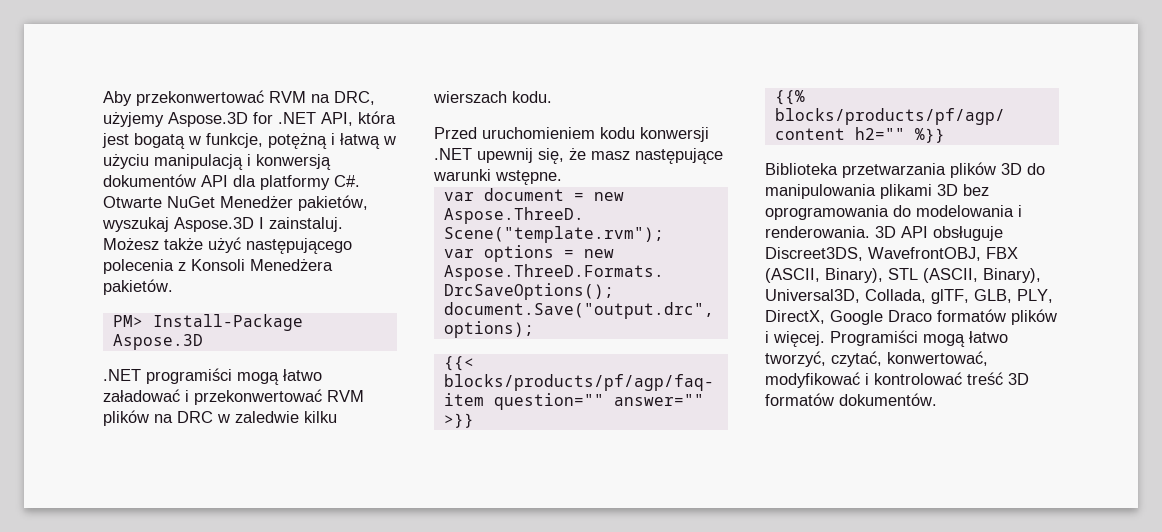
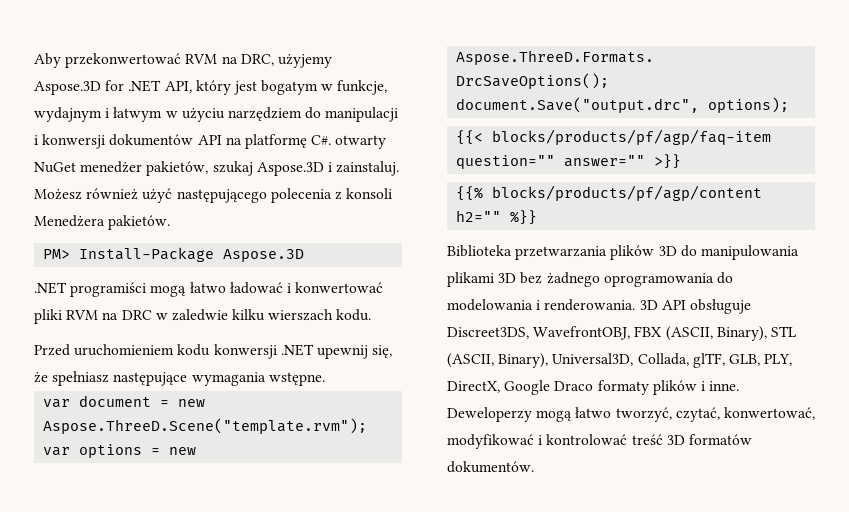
[358,111,396,124] [102,133,396,149] [103,154,331,170] [103,174,360,190] [103,195,368,211] [102,217,264,232] która jest bogatą w funkcje, potężną i łatwą w użyciu manipulacją i konwersją dokumentów API dla platformy C#. Otwarte NuGet Menedżer pakietów, wyszukaj Aspose.3D I -> [195,80,388,95] [34,107,399,122] [34,134,387,149] [34,161,332,176] który jest bogatym w funkcje, wydajnym i łatwym w użyciu narzędziem do manipulacji i konwersji dokumentów API na platformę C#. otwarty NuGet menedżer pakietów, szukaj Aspose.3D i
[164,238,203,250] także -> [86,188,139,200] również
[191,259,245,271] Konsoli -> [346,188,393,199] konsoli
[103,389,364,405] [103,410,149,426] załadować i przekonwertować RVM plików -> [229,282,384,294] [34,309,99,324] ładować i konwertować pliki RVM
[591,148,723,164] [433,169,491,181] masz następujące warunki -> [52,371,266,386] spełniasz następujące wymagania
(989, 190) none -> [546,272,600,287] żadnego
[937,309,1006,322] formatów -> [597,380,649,395] formaty
[773,330,918,347] więcej. Programiści -> [709,381,740,391] [447,407,532,422] inne. Deweloperzy

